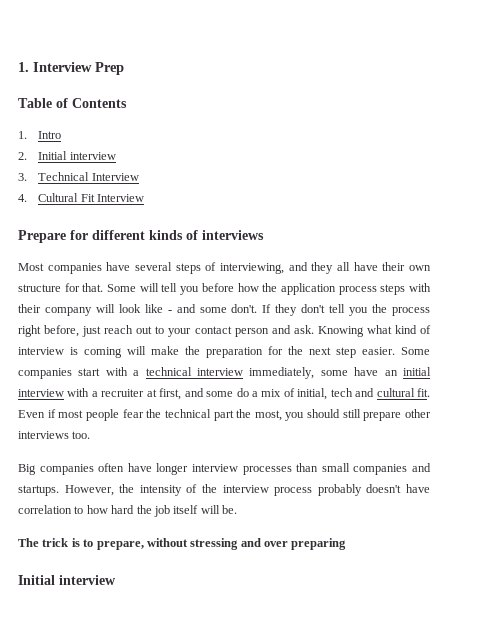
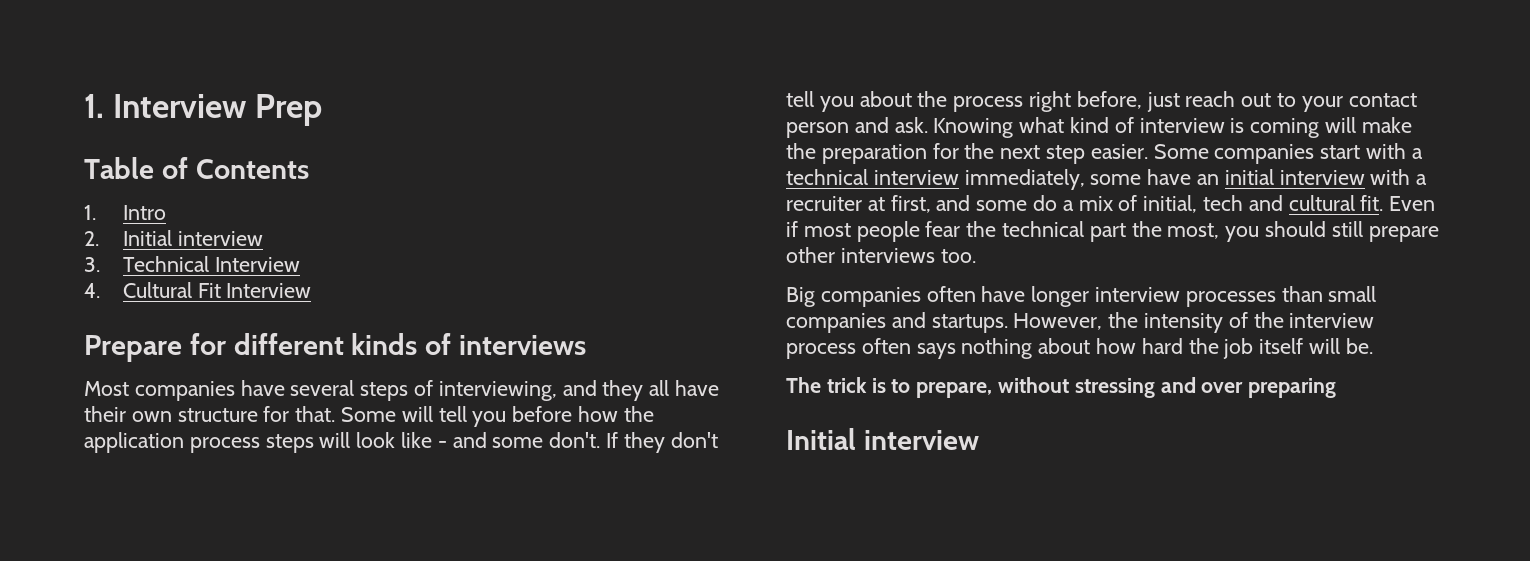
[408,283,431,292] [18,304,92,316] with their company -> (314, 443) none
(369, 311) none -> [859,91,912,107] about
[317,484,431,496] [18,505,84,514] probably doesn't have correlation to -> [861,338,1091,359] often says nothing about

